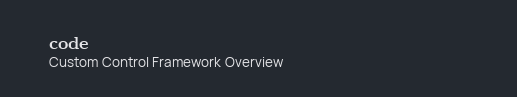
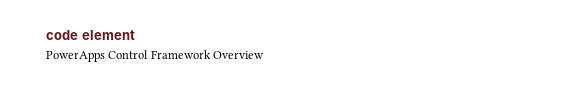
[49,57,98,67] // Custom -> [81,30,135,40] [46,51,105,62] element // PowerApps

